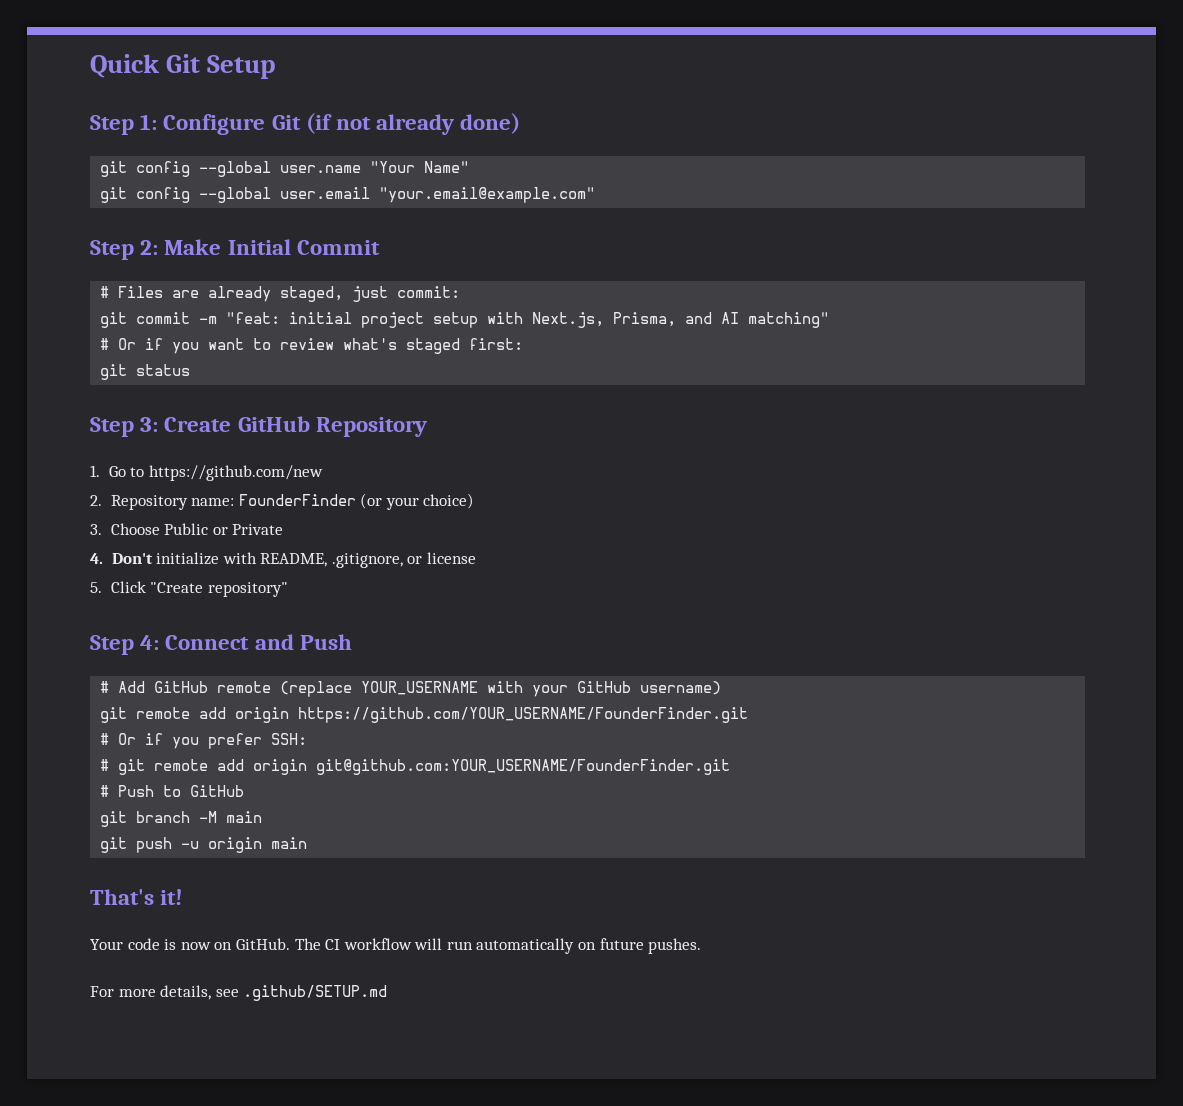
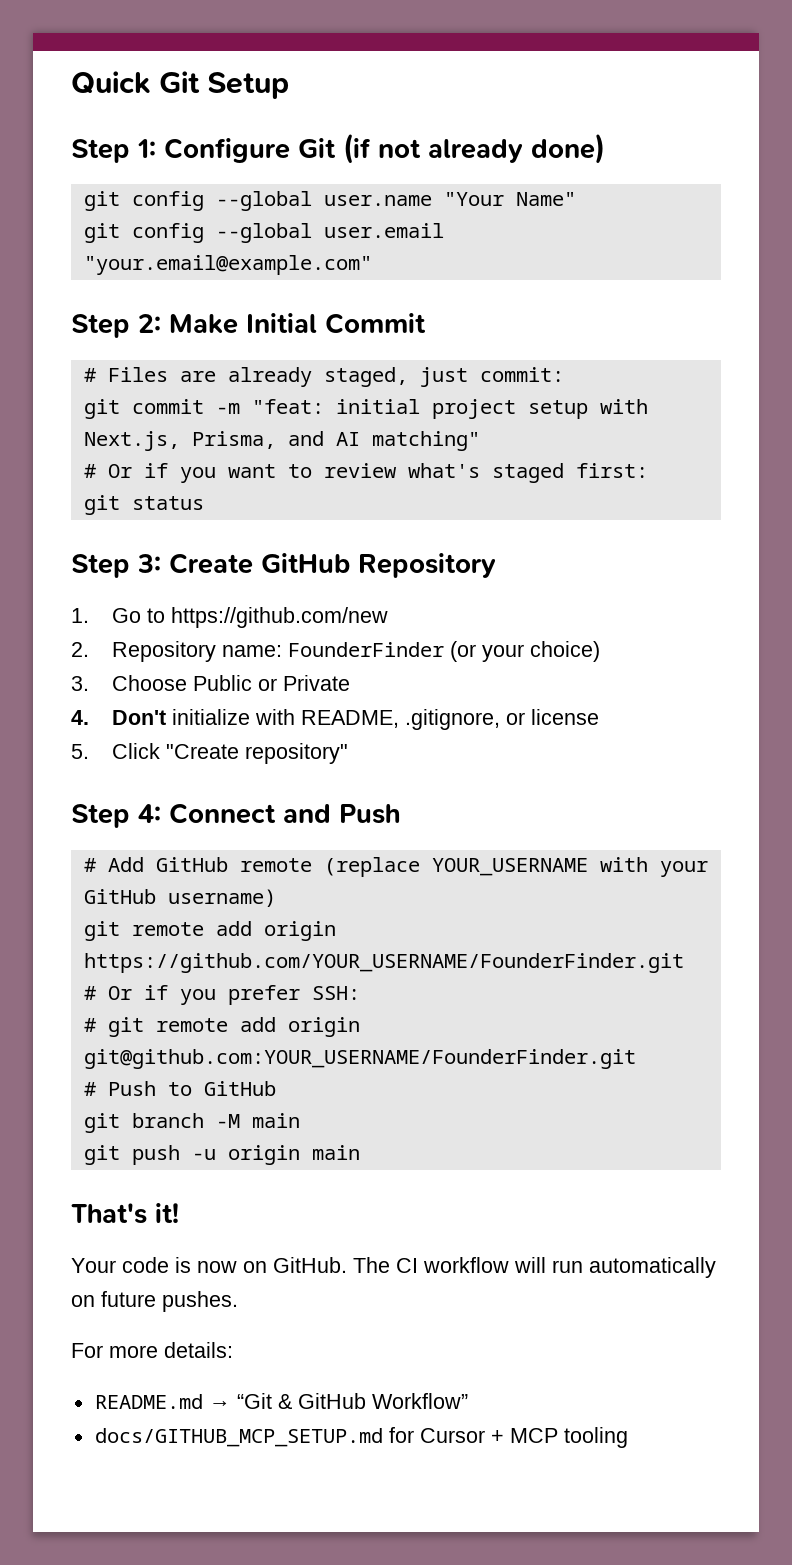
[160,985,388,1001] details, see .github/SETUP.md -> [164,1342,233,1358] [94,1393,468,1409] [94,1427,628,1448] details: // README.md → “Git & GitHub Workflow” // docs/GITHUB_MCP_SETUP.md for Cursor + MCP tooling

